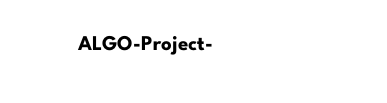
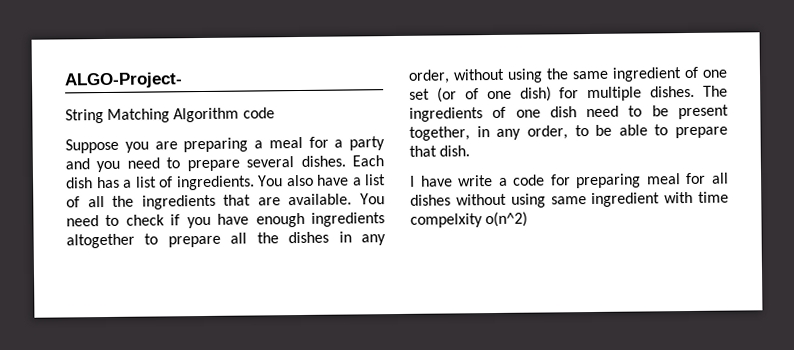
(213, 45) none -> [65,107,275,124] [65,136,385,154] [65,155,384,173] [66,174,386,191] [66,193,385,210] [66,212,385,229] [66,231,386,249] [408,66,728,84] [409,85,728,103] [409,104,729,122] [409,124,728,141] [409,145,471,157] [410,172,729,189] [410,191,729,208] [410,211,529,228] // String Matching Algorithm code // Suppose you are preparing a meal for a party and you need to prepare several dishes. Each dish has a list of ingredients. You also have a list of all the ingredients that are available. You need to check if you have enough ingredients altogether to prepare all the dishes in any order, without using the same ingredient of one set (or of one dish) for multiple dishes. The ingredients of one dish need to be present together, in any order, to be able to prepare that dish. // I have write a code for preparing meal for all dishes without using same ingredient with time compelxity o(n^2)

